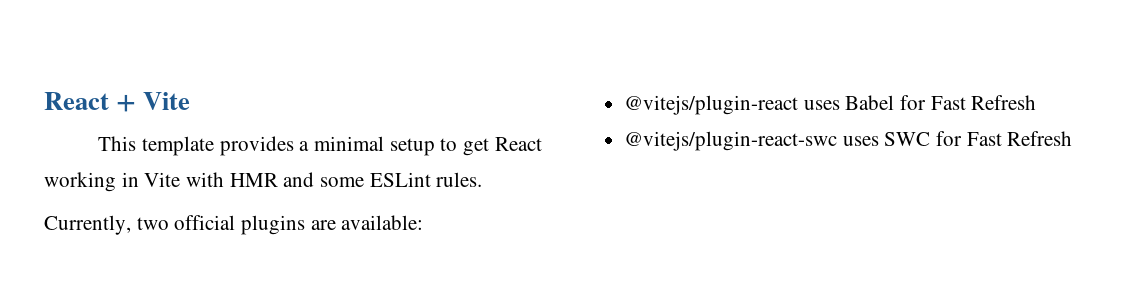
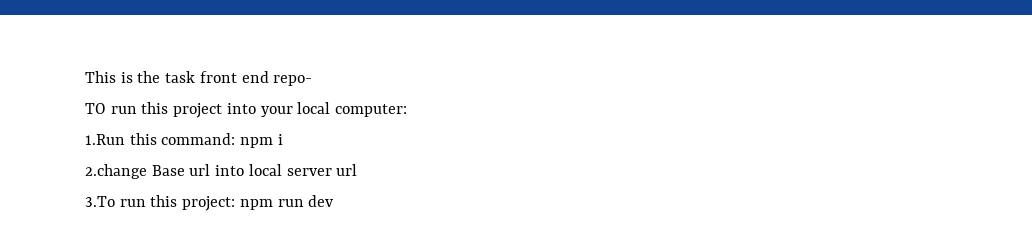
[44,92,191,112] [98,136,542,156] [44,172,483,192] [44,215,424,235] [624,95,1037,115] [624,131,1073,151] React + Vite // This template provides a minimal setup to get React working in Vite with HMR and some ESLint rules. // Currently, two official plugins are available: // @vitejs/plugin-react uses Babel for Fast Refresh // @vitejs/plugin-react-swc uses SWC for Fast Refresh -> [85,71,313,86] [85,102,408,118] [85,133,283,148] [85,164,358,179] [85,195,334,211] This is the task front end repo- // TO run this project into your local computer: // 1.Run this command: npm i // 2.change Base url into local server url // 3.To run this project: npm run dev

